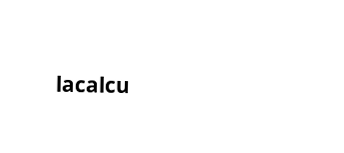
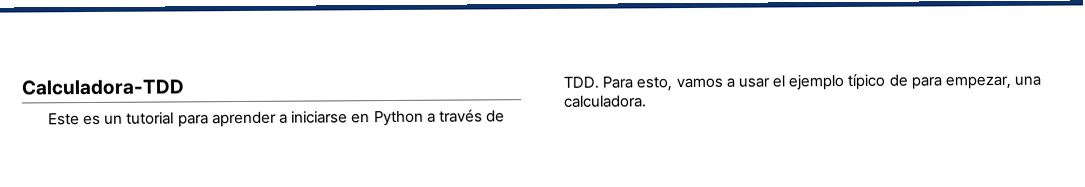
[55,75,130,94] lacalcu -> [21,79,184,96] [47,109,506,128] [563,73,1042,92] [564,95,647,108] Calculadora-TDD // Este es un tutorial para aprender a iniciarse en Python a través de TDD. Para esto, vamos a usar el ejemplo típico de para empezar, una calculadora.

